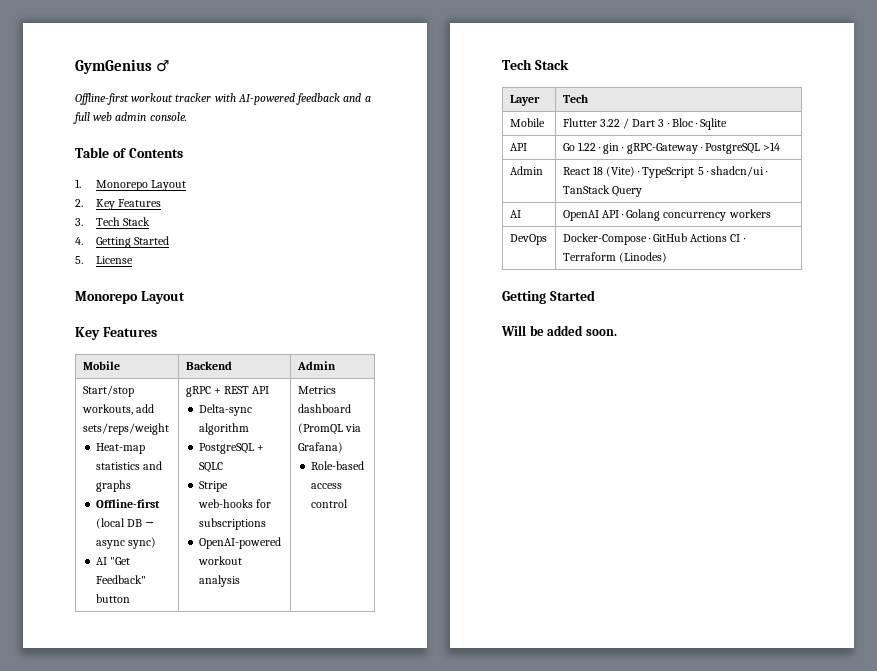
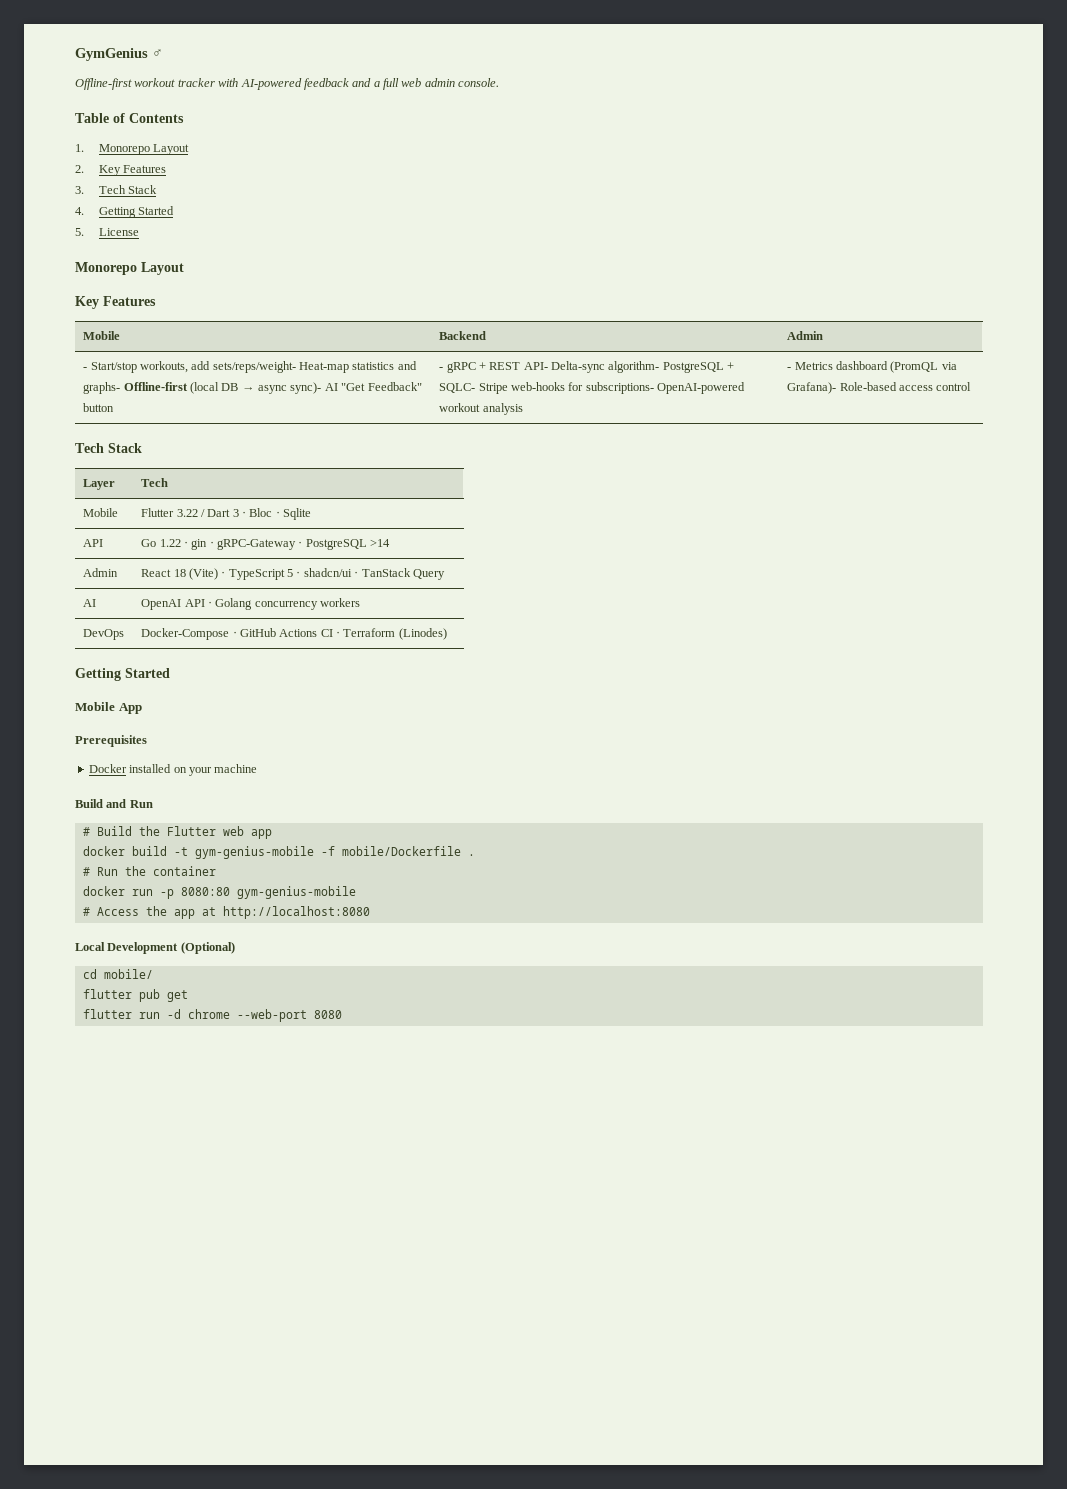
(336, 365) none -> [83,367,88,370] -
[82,423,169,435] sets/reps/weight // -> [212,361,296,373] sets/reps/weight-
[95,480,131,492] graphs // -> [83,382,121,394] graphs-
[127,537,156,549] sync) // -> [290,382,322,394] sync)-
(130, 598) none -> [439,367,444,370] -
[252,386,270,394] [198,404,252,416] [198,423,249,435] API // Delta-sync algorithm // -> [523,361,660,373] API- Delta-sync algorithm-
[198,462,223,473] SQLC // -> [439,383,476,393] SQLC-
[198,518,266,530] subscriptions // -> [585,382,654,394] subscriptions-
(240, 581) none -> [787,367,792,370] -
[297,442,343,453] Grafana) // -> [787,382,837,394] Grafana)-
[501,325,617,336] Will be added soon. -> [75,702,142,714] [75,735,147,747] [88,764,258,776] [75,799,153,808] [82,826,272,839] [82,846,475,859] [82,866,216,876] [82,886,356,899] [82,906,370,919] [75,942,235,954] [82,969,153,979] [82,989,188,1002] [82,1009,342,1022] Mobile App // Prerequisites // Docker installed on your machine // Build and Run // # Build the Flutter web app // docker build -t gym-genius-mobile -f mobile/Dockerfile . // # Run the container // docker run -p 8080:80 gym-genius-mobile // # Access the app at http://localhost:8080 // Local Development (Optional) // cd mobile/ // flutter pub get // flutter run -d chrome --web-port 8080

